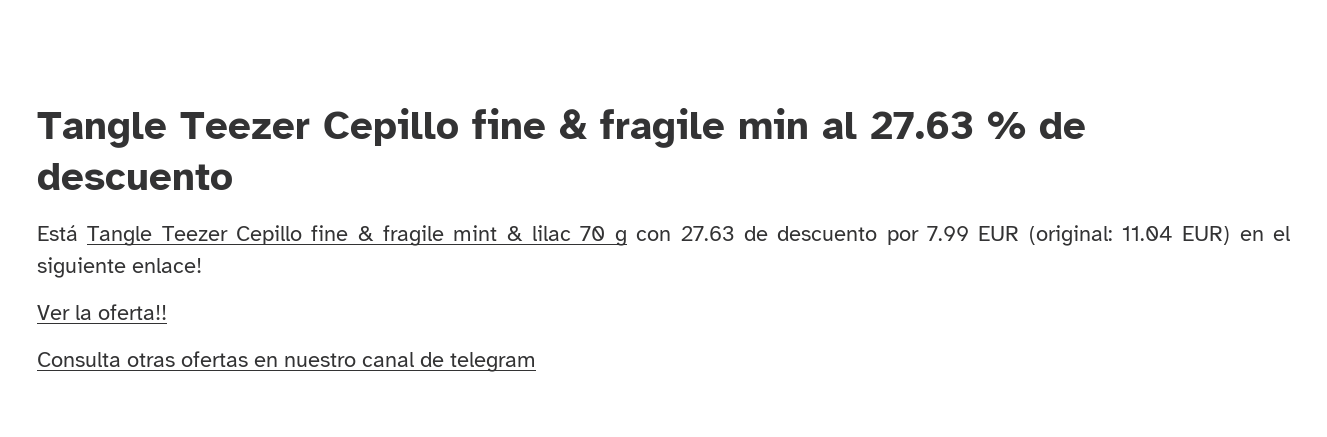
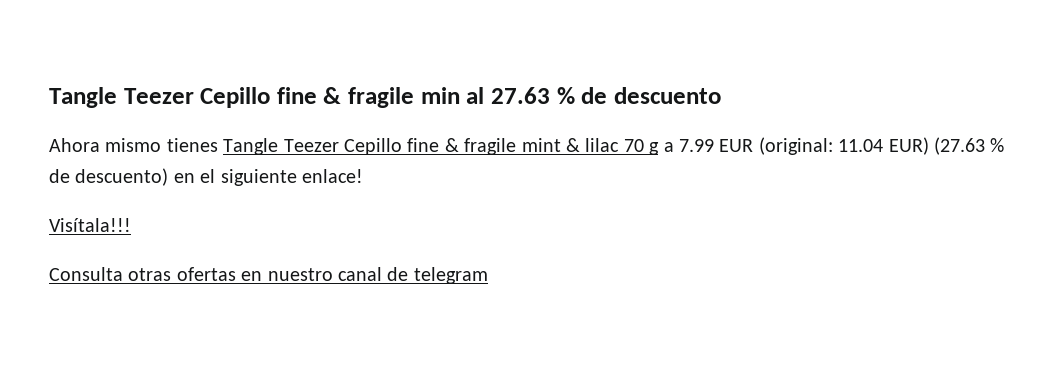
[37,225,78,241] Está -> [49,138,218,152] Ahora mismo tienes
[636,226,919,245] con 27.63 de descuento por -> [663,142,674,152] a
(1231, 235) none -> [933,137,1005,155] [49,168,169,186] (27.63 % de descuento)
[37,304,167,320] Ver la oferta!! -> [49,218,131,232] Visítala!!!

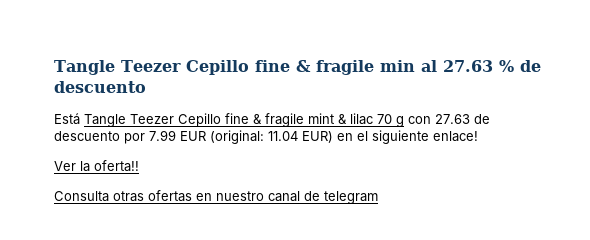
[49,138,218,152] Ahora mismo tienes -> [54,113,80,125] Está
[663,142,674,152] a -> [408,114,490,124] [54,131,145,144] con 27.63 de descuento por
[933,137,1005,155] [49,168,169,186] (27.63 % de descuento) -> (333, 137) none
[49,218,131,232] Visítala!!! -> [54,160,139,172] Ver la oferta!!

